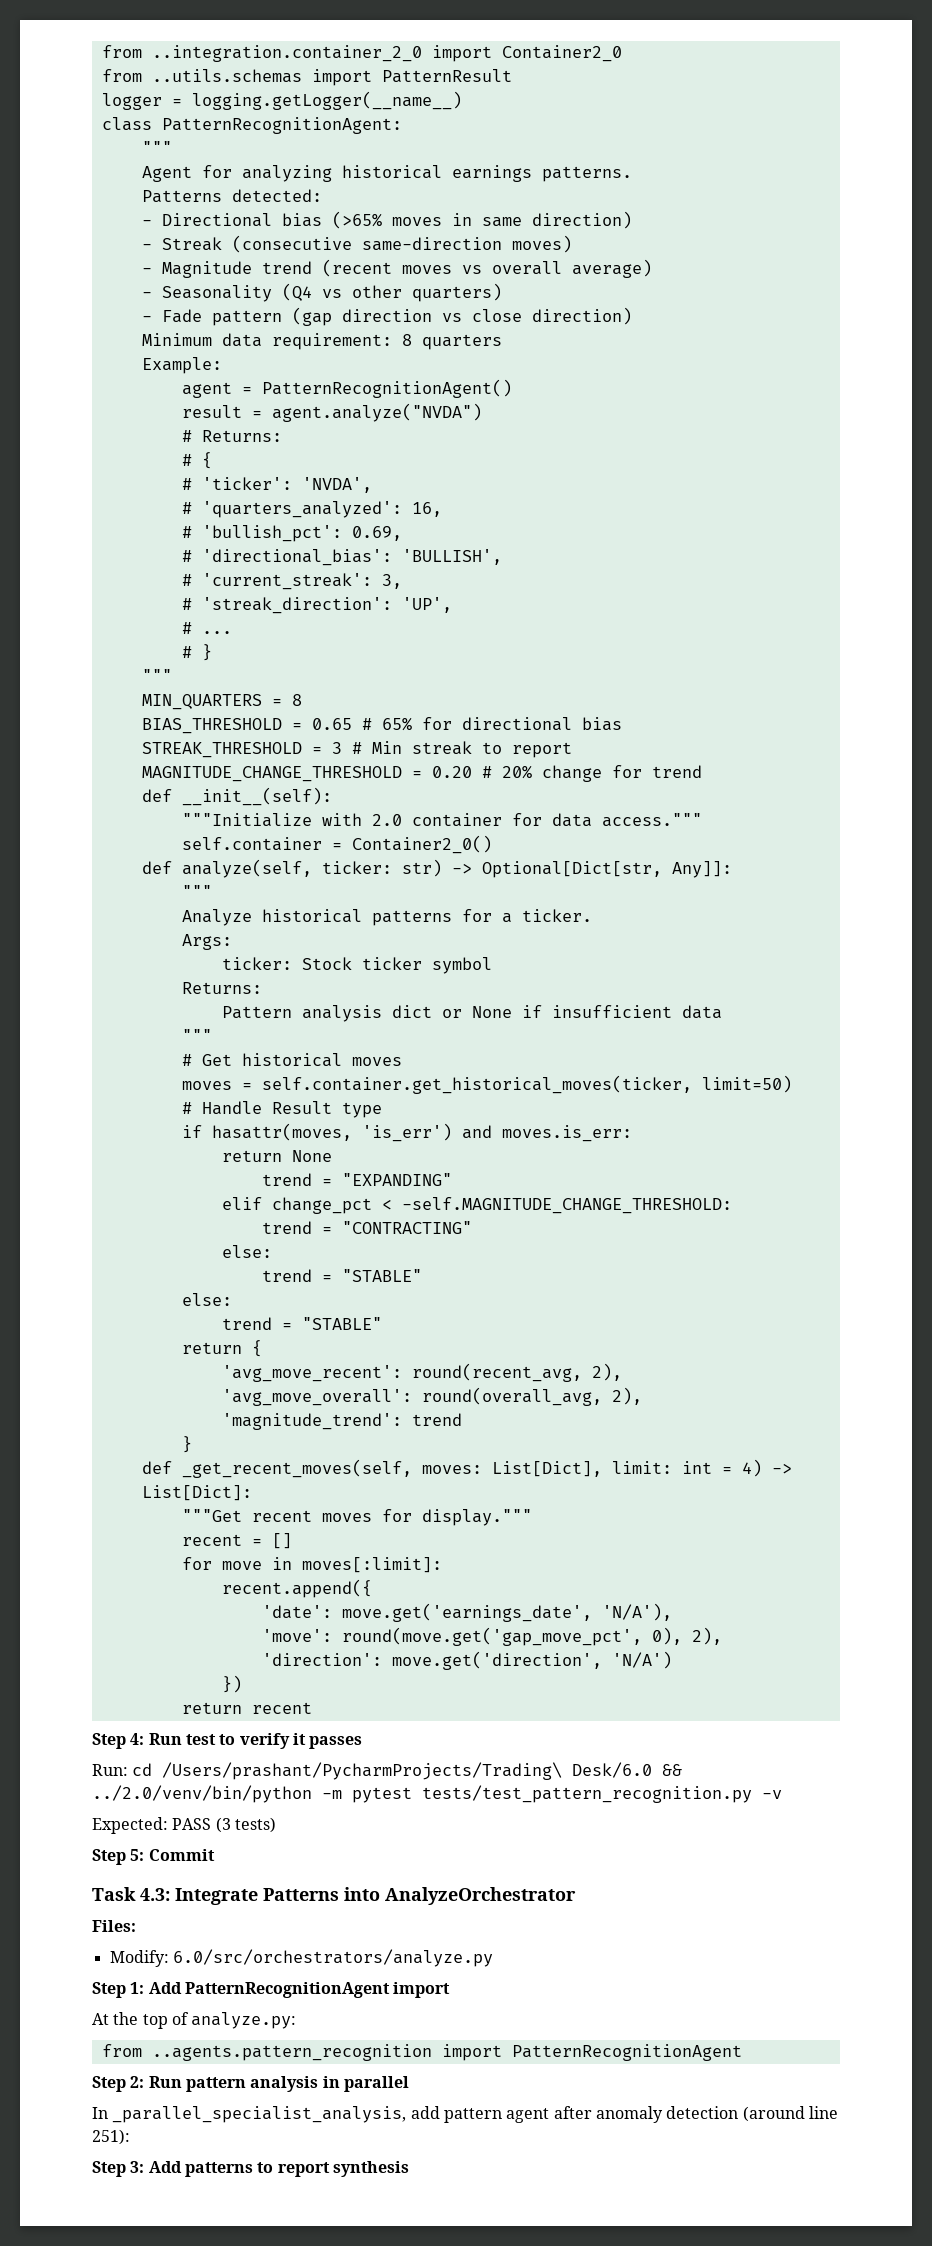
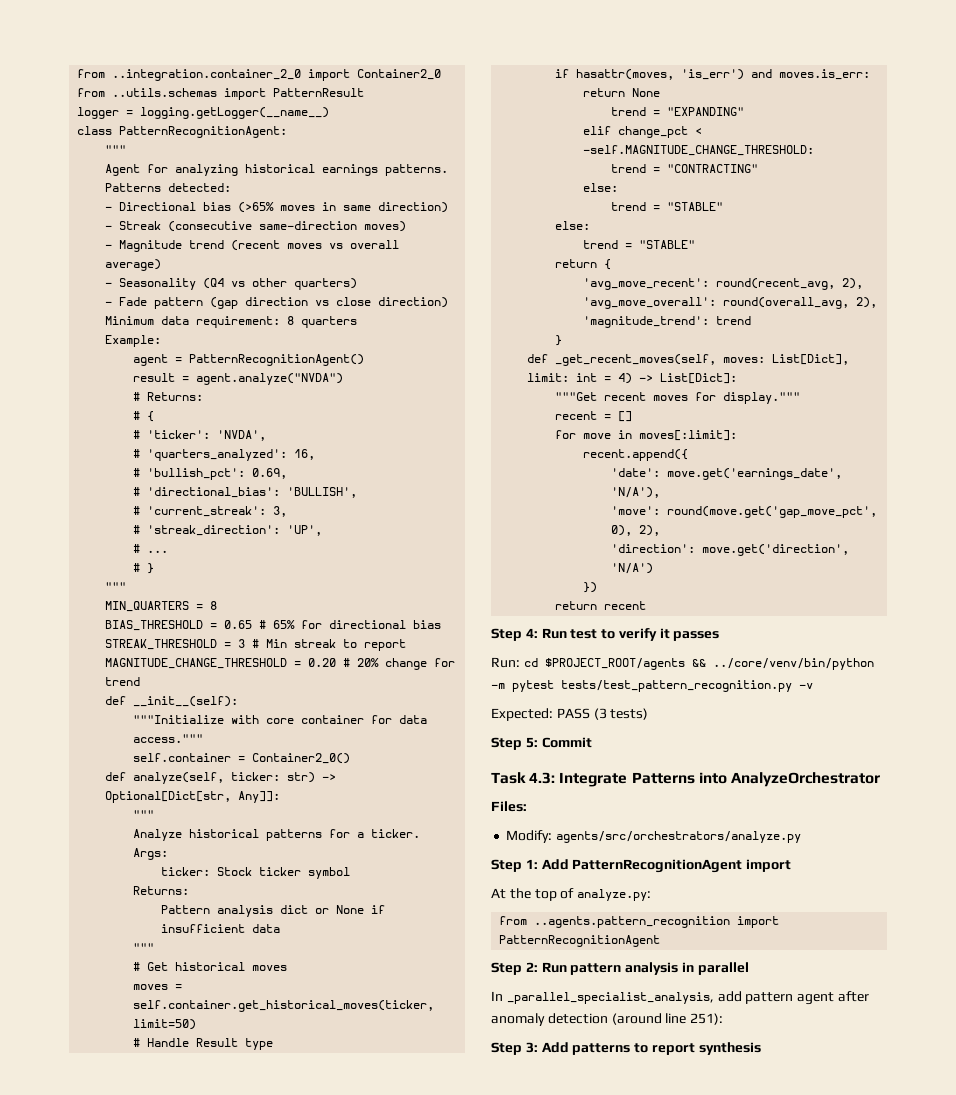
[371,814,402,826] 2.0 -> [266,718,295,724] core
[162,1762,683,1780] [92,1785,312,1803] /Users/prashant/PycharmProjects/Trading\ Desk/6.0 && ../2.0/venv/bin/python -> [544,658,874,670] $PROJECT_ROOT/agents && ../core/venv/bin/python
[172,1949,493,1967] 6.0/src/orchestrators/analyze.py -> [556,831,802,843] agents/src/orchestrators/analyze.py

